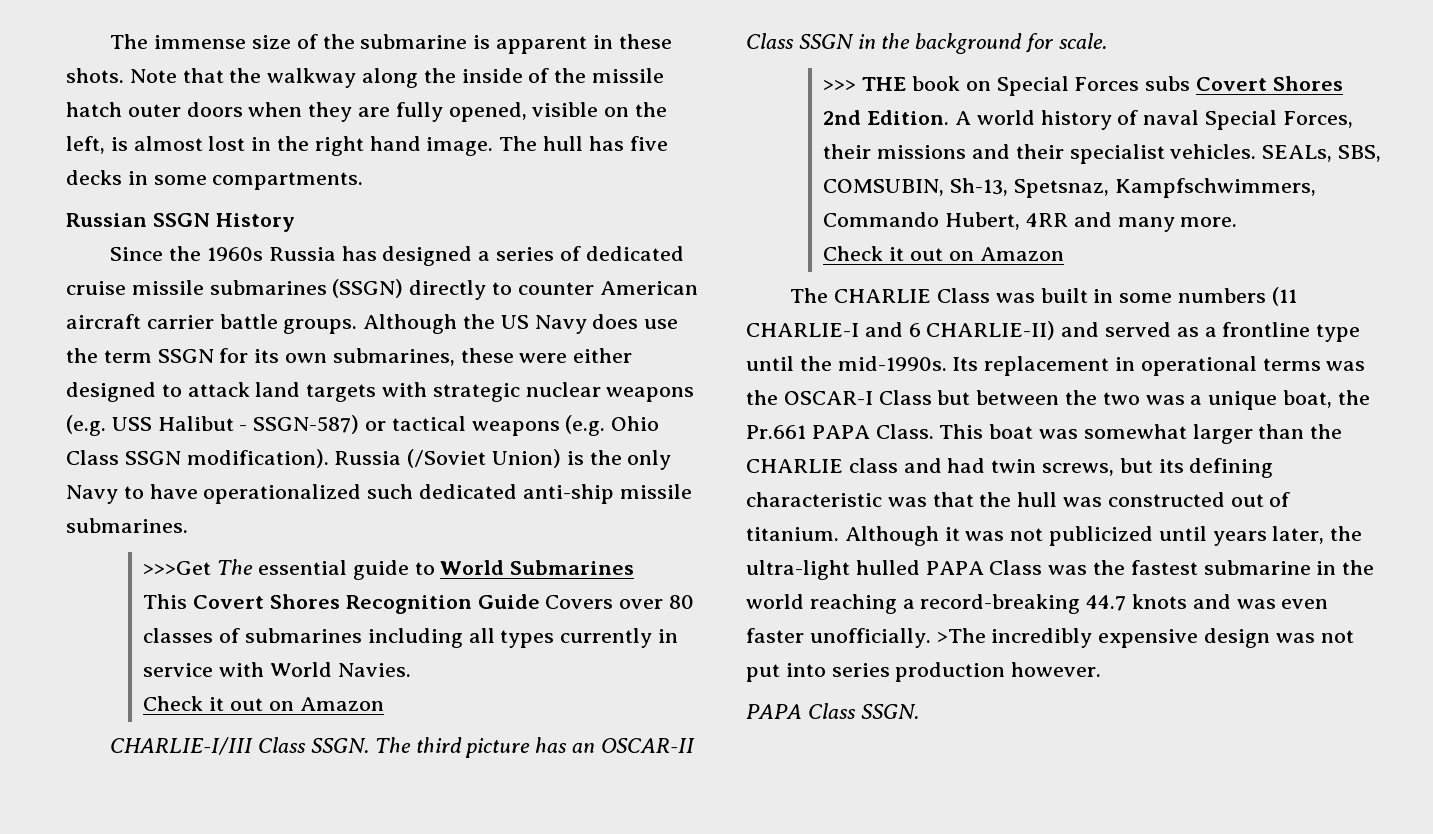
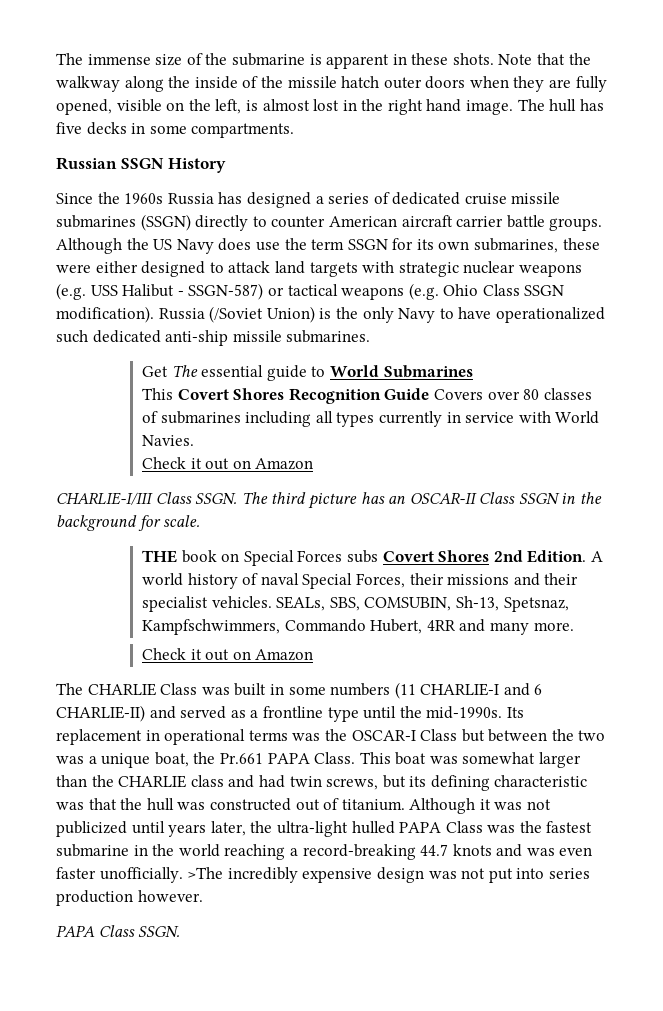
[143,561,212,575] >>>Get -> [142,366,169,377] Get
[823,80,857,91] >>> -> (201, 521) none

